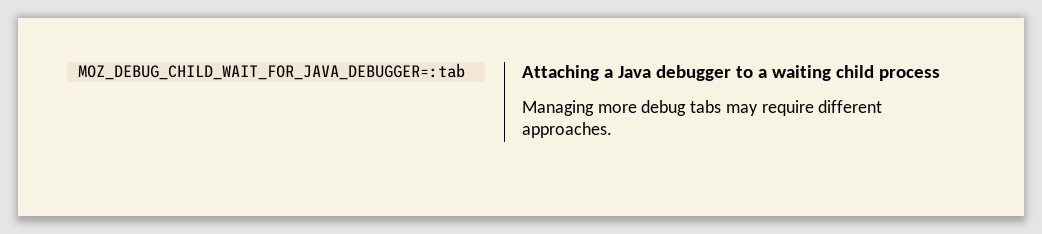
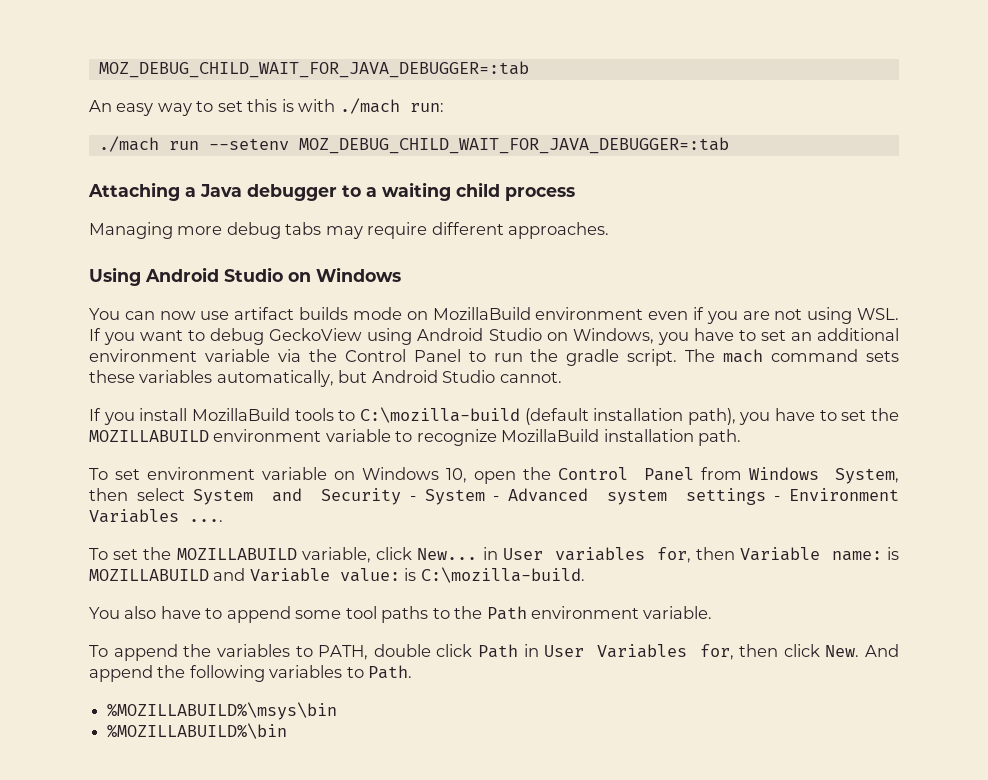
[77,63,465,80] MOZ_DEBUG_CHILD_WAIT_FOR_JAVA_DEBUGGER=:tab -> [98,61,529,78] [89,98,444,116] [98,136,729,154] MOZ_DEBUG_CHILD_WAIT_FOR_JAVA_DEBUGGER=:tab // An easy way to set this is with ./mach run: // ./mach run --setenv MOZ_DEBUG_CHILD_WAIT_FOR_JAVA_DEBUGGER=:tab
(612, 130) none -> [89,267,401,286] [89,307,899,324] [89,328,899,345] [89,349,900,366] [89,370,562,387] [89,407,899,425] [89,429,742,446] [89,467,899,484] [89,488,899,505] [89,509,223,523] [89,547,899,563] [89,567,585,583] [89,606,713,623] [89,644,899,661] [89,665,413,682] [107,702,338,720] [107,723,288,739] // Using Android Studio on Windows // You can now use artifact builds mode on MozillaBuild environment even if you are not using WSL. If you want to debug GeckoView using Android Studio on Windows, you have to set an additional environment variable via the Control Panel to run the gradle script. The mach command sets these variables automatically, but Android Studio cannot. // If you install MozillaBuild tools to C:\mozilla-build (default installation path), you have to set the MOZILLABUILD environment variable to recognize MozillaBuild installation path. // To set environment variable on Windows 10, open the Control Panel from Windows System, then select System and Security - System - Advanced system settings - Environment Variables .... // To set the MOZILLABUILD variable, click New... in User variables for, then Variable name: is MOZILLABUILD and Variable value: is C:\mozilla-build. // You also have to append some tool paths to the Path environment variable. // To append the variables to PATH, double click Path in User Variables for, then click New. And append the following variables to Path. // %MOZILLABUILD%\msys\bin // %MOZILLABUILD%\bin

